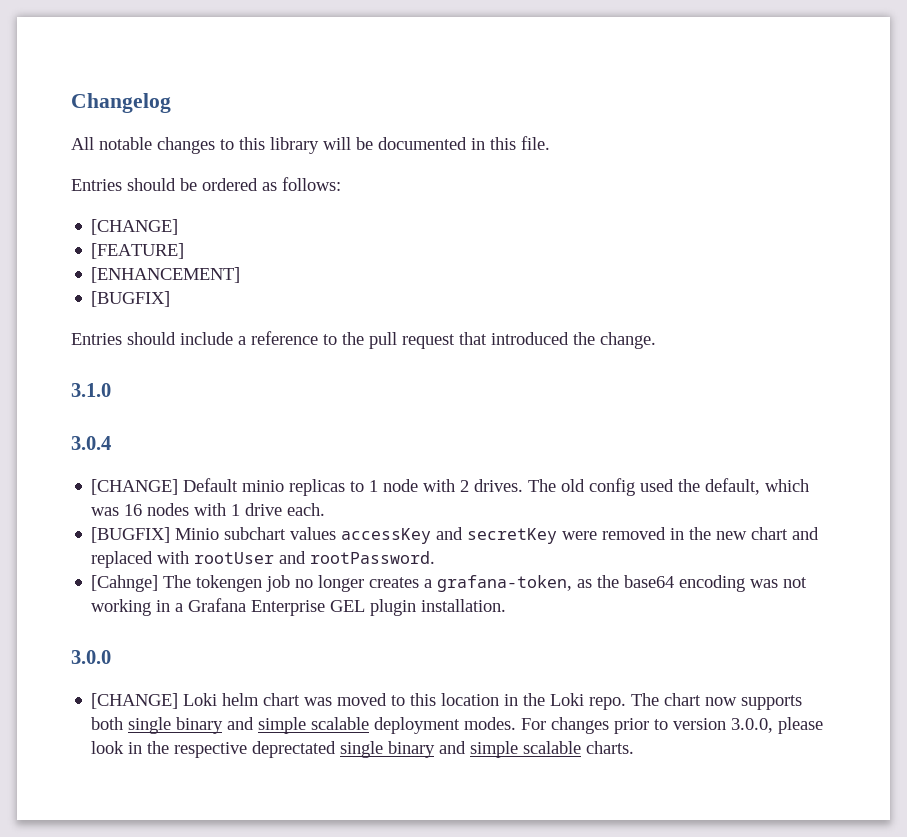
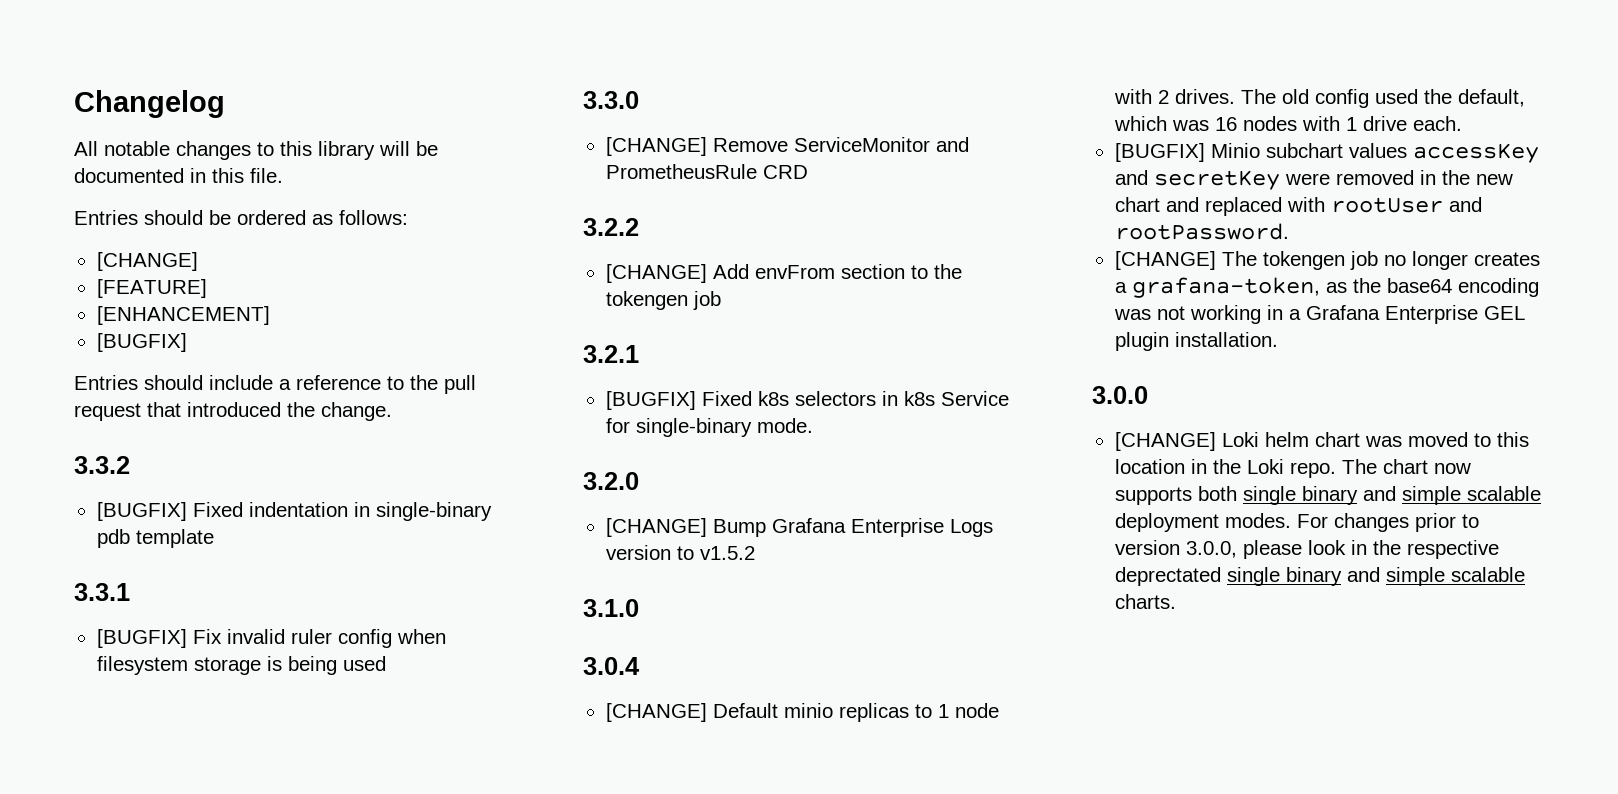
(656, 340) none -> [74,456,130,474] [96,502,492,521] [96,529,214,548] [74,583,130,601] [96,629,446,648] [96,656,386,675] [583,91,639,109] [605,137,969,156] [605,164,808,179] [583,218,639,236] [605,264,962,283] [605,291,721,310] [583,345,639,363] [605,391,1009,410] [605,418,813,437] [583,472,639,490] [605,518,993,537] [605,545,755,560] // 3.3.2 // [BUGFIX] Fixed indentation in single-binary pdb template // 3.3.1 // [BUGFIX] Fix invalid ruler config when filesystem storage is being used // 3.3.0 // [CHANGE] Remove ServiceMonitor and PrometheusRule CRD // 3.2.2 // [CHANGE] Add envFrom section to the tokengen job // 3.2.1 // [BUGFIX] Fixed k8s selectors in k8s Service for single-binary mode. // 3.2.0 // [CHANGE] Bump Grafana Enterprise Logs version to v1.5.2
[91,575,159,592] [Cahnge] -> [1114,251,1216,270] [CHANGE]

